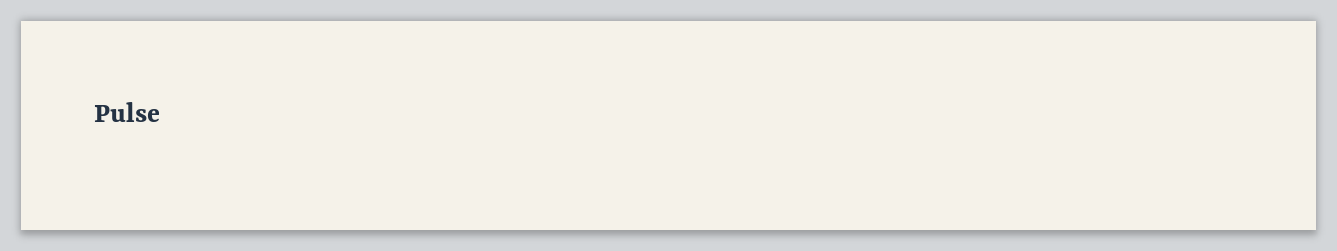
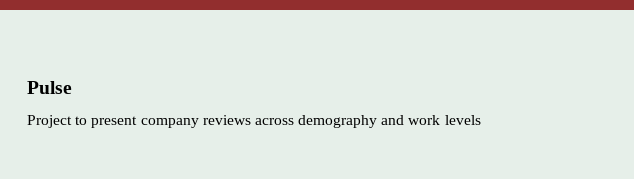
(160, 112) none -> [27,115,481,128] // Project to present company reviews across demography and work levels

